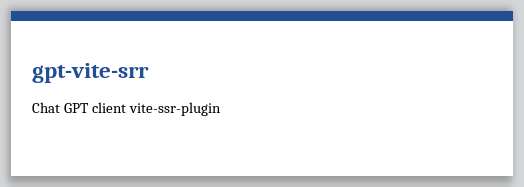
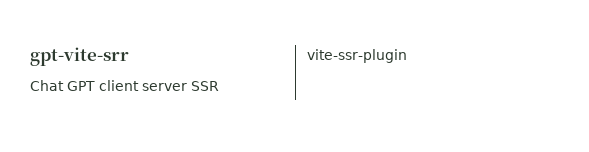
(126, 107) none -> [142,81,219,91] server SSR

